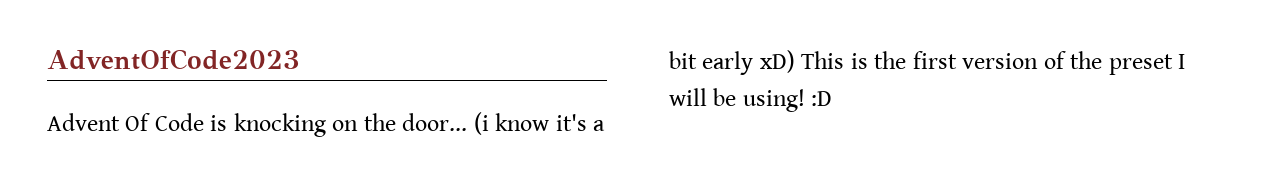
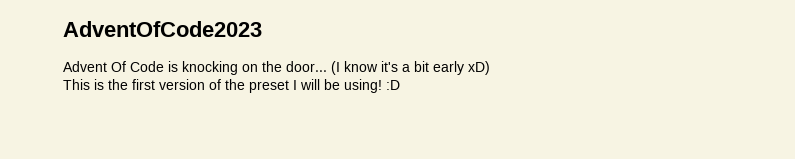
[473,112,489,135] (i -> [331,61,340,75] (I
(795, 61) none -> (490, 68) //

